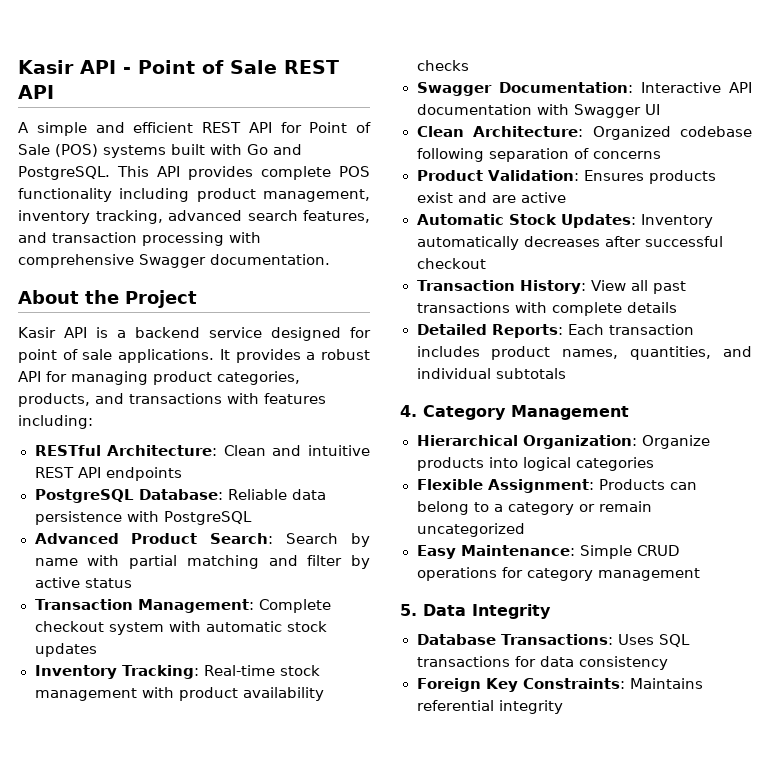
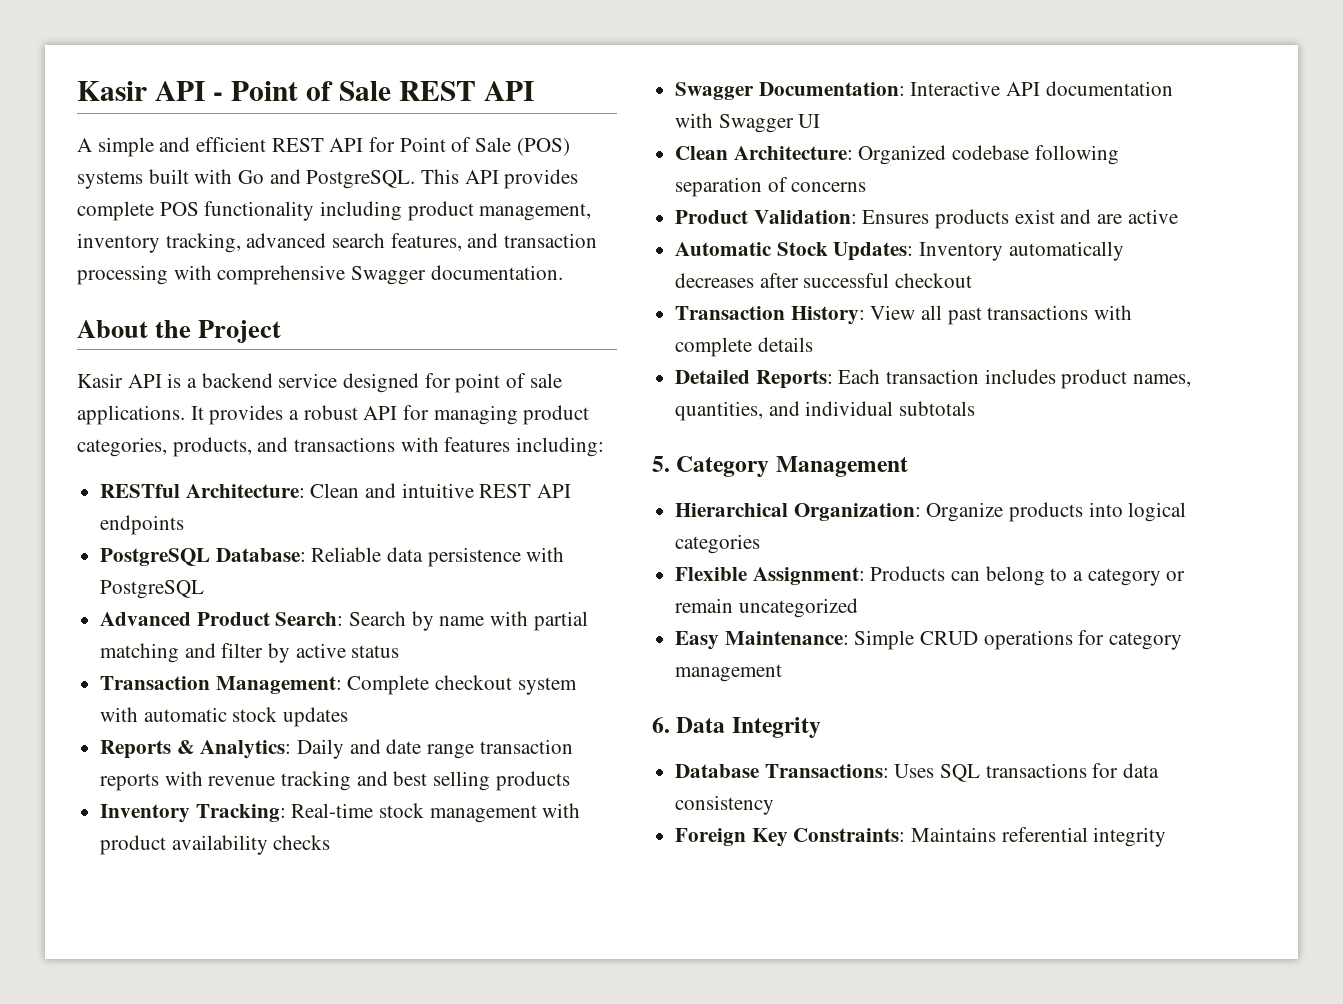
(97, 650) none -> [100,739,573,759] [100,771,570,791] // Reports & Analytics: Daily and date range transaction reports with revenue tracking and best selling products
[400,405,417,417] 4. -> [652,456,670,472] 5.
[400,604,417,616] 5. -> [652,717,670,733] 6.

